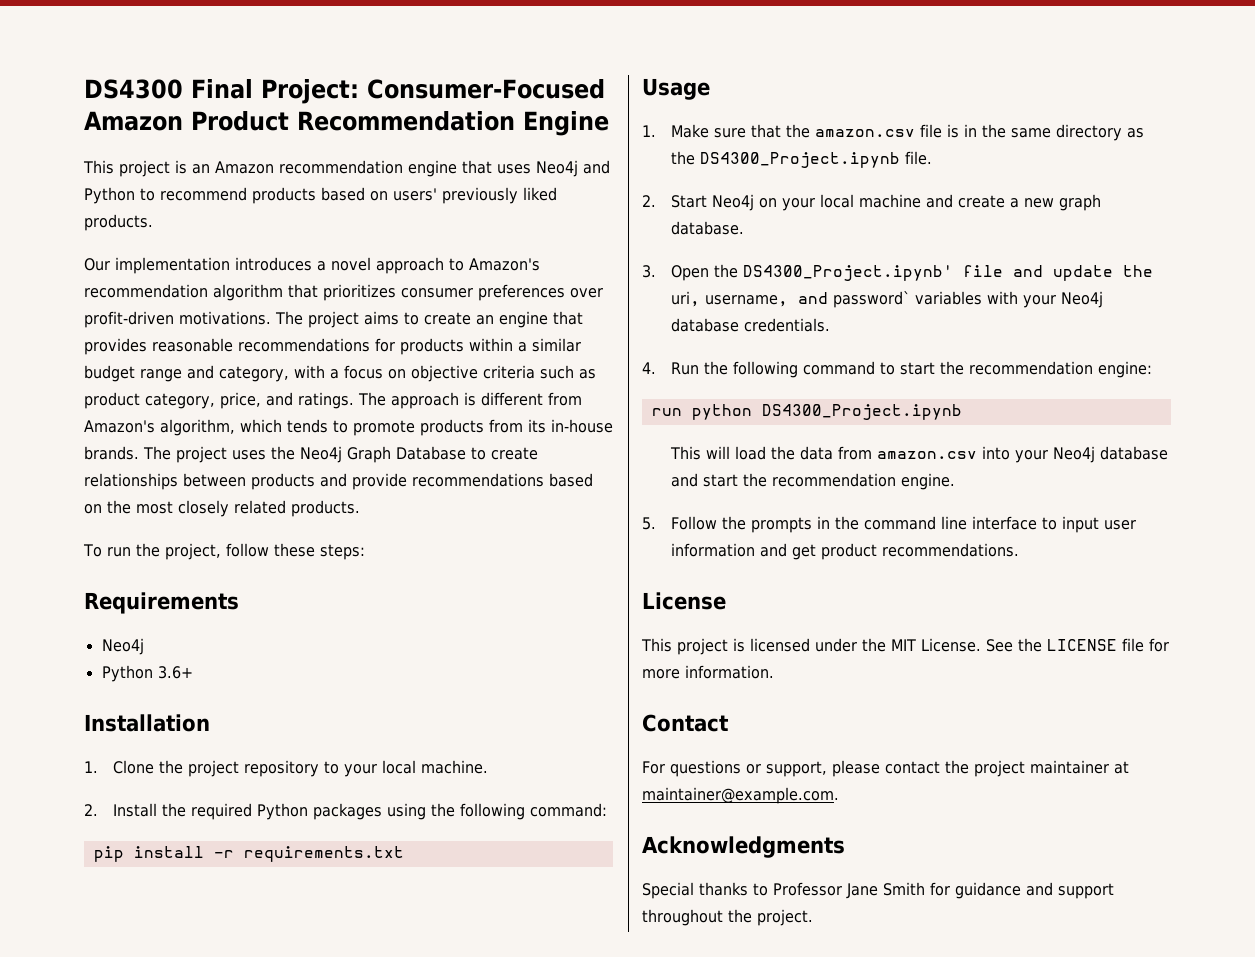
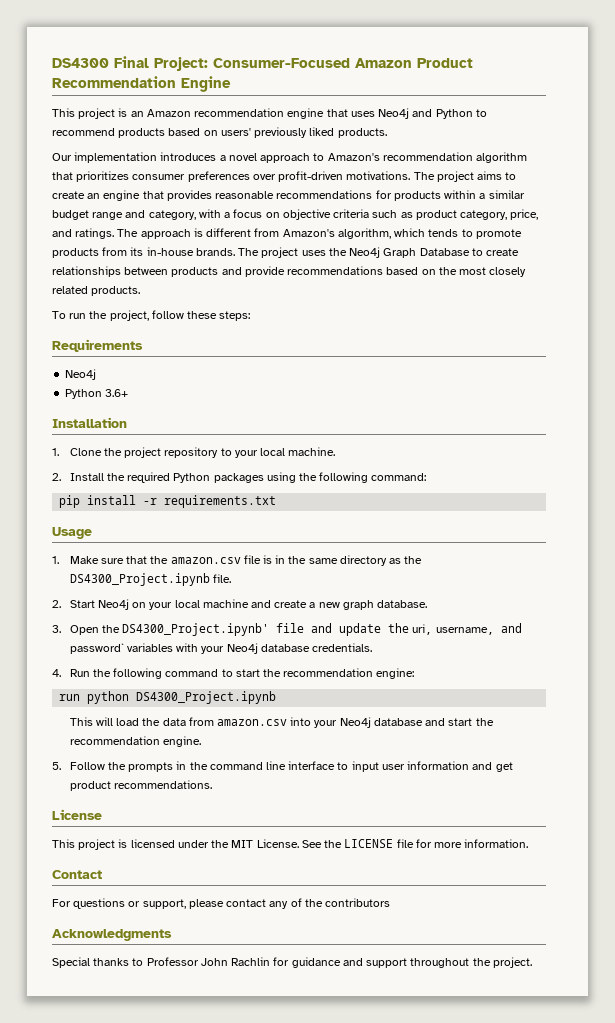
[945,760,1129,777] [642,787,839,804] the project maintainer at maintainer@example.com. -> [269,898,391,909] any of the contributors
[846,882,925,899] Jane Smith -> [200,957,271,966] John Rachlin

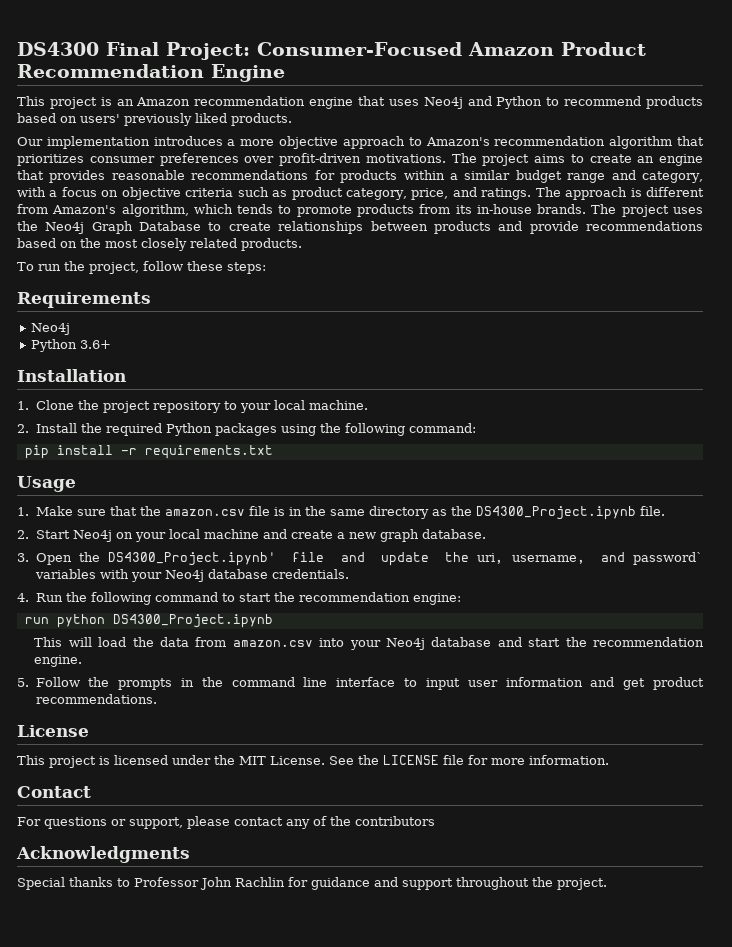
[228,153,257,161] novel -> [240,136,339,149] more objective

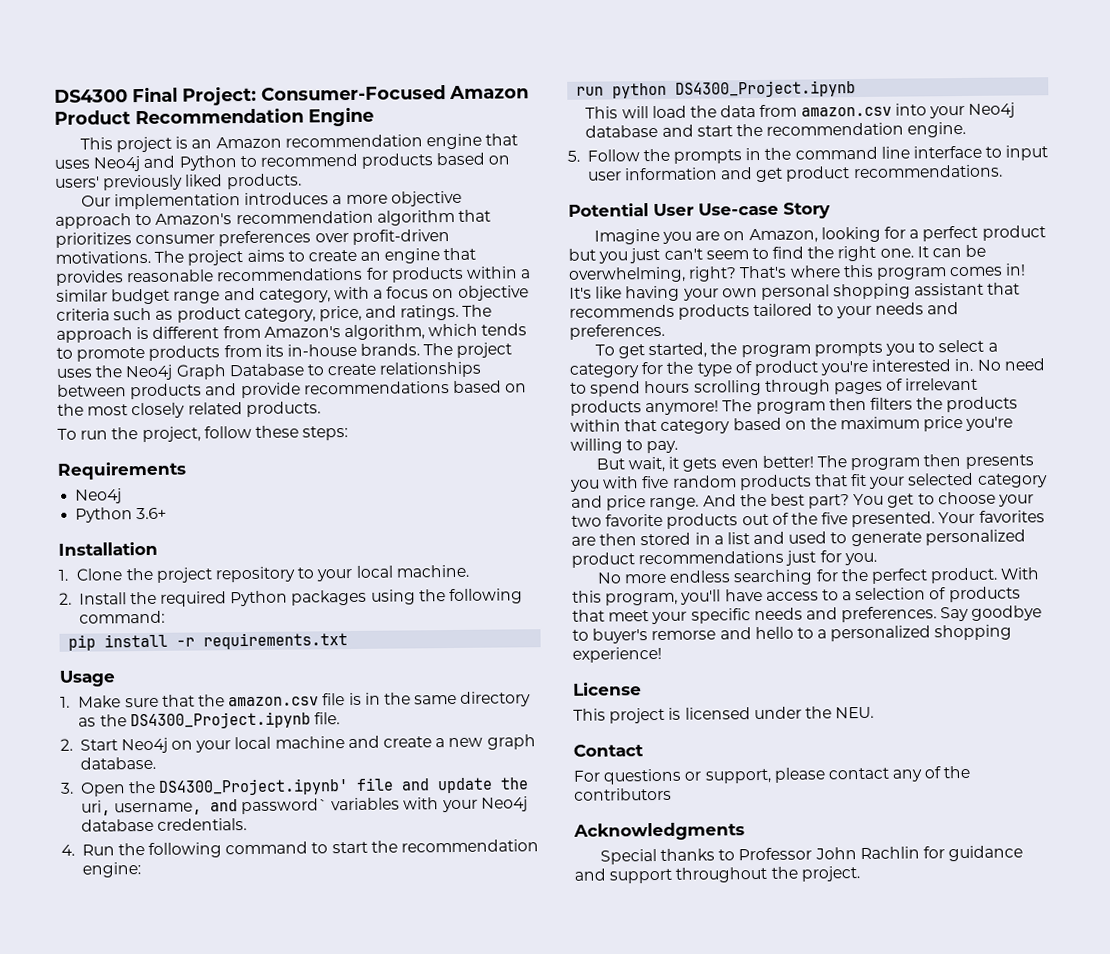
(157, 699) none -> [568,202,831,219] [593,225,1046,245] [568,244,987,264] [568,263,1027,283] [569,282,1021,302] [569,302,960,320] [569,323,665,340] [594,339,998,359] [569,358,1045,378] [570,377,979,397] [570,396,1019,416] [570,416,1014,434] [570,438,679,454] [595,454,1034,473] [570,472,1048,492] [571,491,1035,511] [571,510,1045,529] [571,529,1026,547] [571,550,877,568] [596,567,1041,586] [572,586,1021,606] [572,605,1043,625] [572,624,1013,644] [572,646,662,663] // Potential User Use-case Story // Imagine you are on Amazon, looking for a perfect product but you just can't seem to find the right one. It can be overwhelming, right? That's where this program comes in! It's like having your own personal shopping assistant that recommends products tailored to your needs and preferences. // To get started, the program prompts you to select a category for the type of product you're interested in. No need to spend hours scrolling through pages of irrelevant products anymore! The program then filters the products within that category based on the maximum price you're willing to pay. // But wait, it gets even better! The program then presents you with five random products that fit your selected category and price range. And the best part? You get to choose your two favorite products out of the five presented. Your favorites are then stored in a list and used to generate personalized product recommendations just for you. // No more endless searching for the perfect product. With this program, you'll have access to a selection of products that meet your specific needs and preferences. Say goodbye to buyer's remorse and hello to a personalized shopping experience!
[239,755,609,765] MIT License. See the LICENSE file for more information. -> [835,706,875,719] NEU.

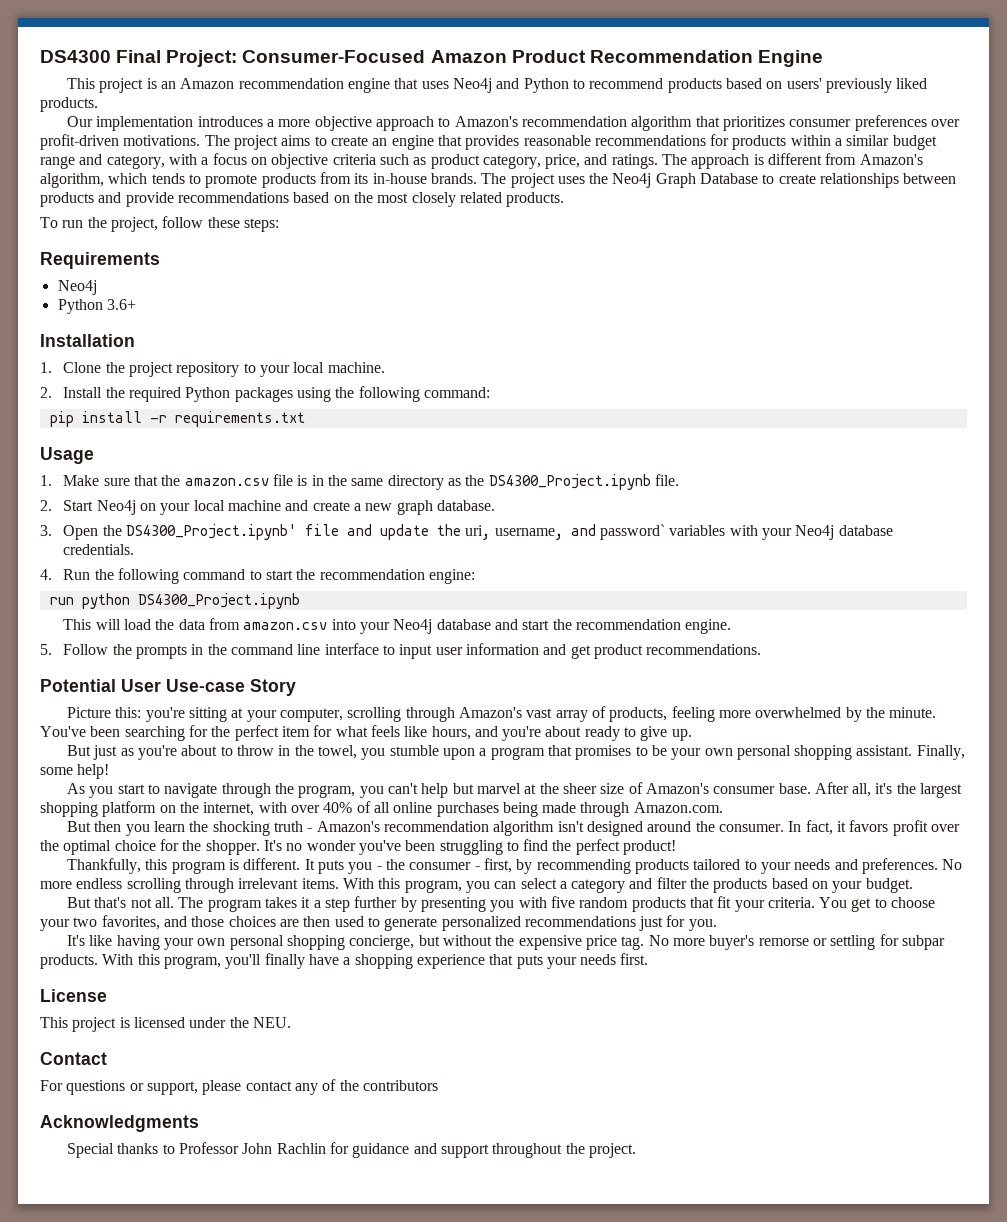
[593,225,1046,245] [568,244,987,264] [568,263,1027,283] [569,282,1021,302] [569,304,675,318] Imagine you are on Amazon, looking for a perfect product but you just can't seem to find the right one. It can be overwhelming, right? That's where this program comes in! It's like having your own personal shopping assistant that recommends -> [67,706,937,722] [40,725,692,741] [67,745,965,760] [40,764,110,779] [67,782,963,798] [40,801,723,817] [67,820,960,836] [40,839,677,855] [67,858,631,874] Picture this: you're sitting at your computer, scrolling through Amazon's vast array of products, feeling more overwhelmed by the minute. You've been searching for the perfect item for what feels like hours, and you're about ready to give up. // But just as you're about to throw in the towel, you stumble upon a program that promises to be your own personal shopping assistant. Finally, some help! // As you start to navigate through the program, you can't help but marvel at the sheer size of Amazon's consumer base. After all, it's the largest shopping platform on the internet, with over 40% of all online purchases being made through Amazon.com. // But then you learn the shocking truth - Amazon's recommendation algorithm isn't designed around the consumer. In fact, it favors profit over the optimal choice for the shopper. It's no wonder you've been struggling to find the perfect product! // Thankfully, this program is different. It puts you - the consumer - first, by recommending
[594,339,998,359] [569,358,1045,378] [570,377,979,397] [570,396,1019,416] [570,416,1014,434] [570,438,679,454] [595,454,1034,473] // To get started, the program prompts you to select a category for the type of product you're interested in. No need to spend hours scrolling through pages of irrelevant products anymore! The program then filters the products within that category based on the maximum price you're willing to pay. // But wait, it gets even better! The program then presents -> [942,859,963,870] [40,877,913,893] [67,896,486,912] No more endless scrolling through irrelevant items. With this program, you can select a category and filter the products based on your budget. // But that's not all. The program takes it a step further by presenting
[907,472,1048,488] [571,493,851,511] selected category and price range. And the best part? -> [767,897,815,908] criteria.
[605,510,1045,529] [571,531,786,546] favorite products out of the five presented. Your favorites are then stored in a list and -> [101,915,331,930] favorites, and those choices are then
[571,552,635,568] product -> (521, 923) none
[596,567,1041,586] [572,586,1021,606] [572,605,1043,625] [572,624,1013,644] [572,646,662,663] No more endless searching for the perfect product. With this program, you'll have access to a selection of products that meet your specific needs and preferences. Say goodbye to buyer's remorse and hello to a personalized shopping experience! -> [67,934,945,950] [40,953,649,969] It's like having your own personal shopping concierge, but without the expensive price tag. No more buyer's remorse or settling for subpar products. With this program, you'll finally have a shopping experience that puts your needs first.

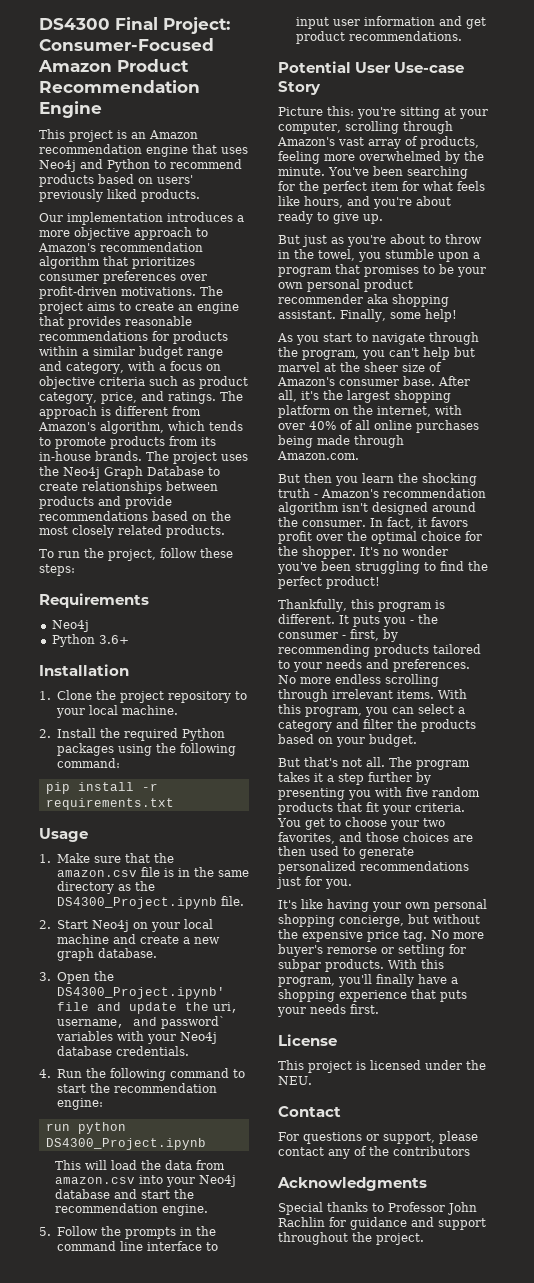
(791, 752) none -> [364,279,413,292] [278,294,388,304] product recommender aka

